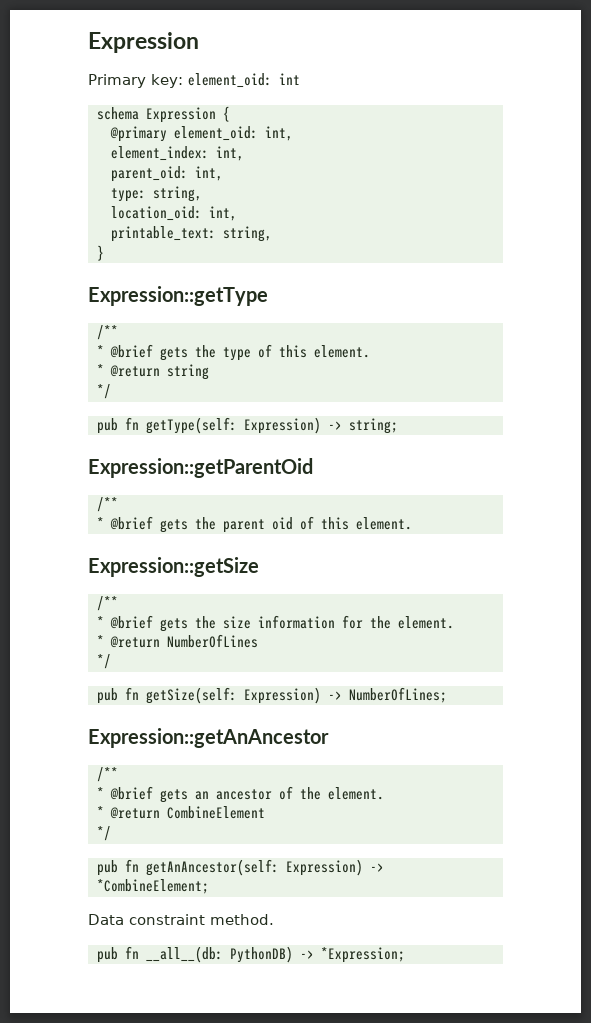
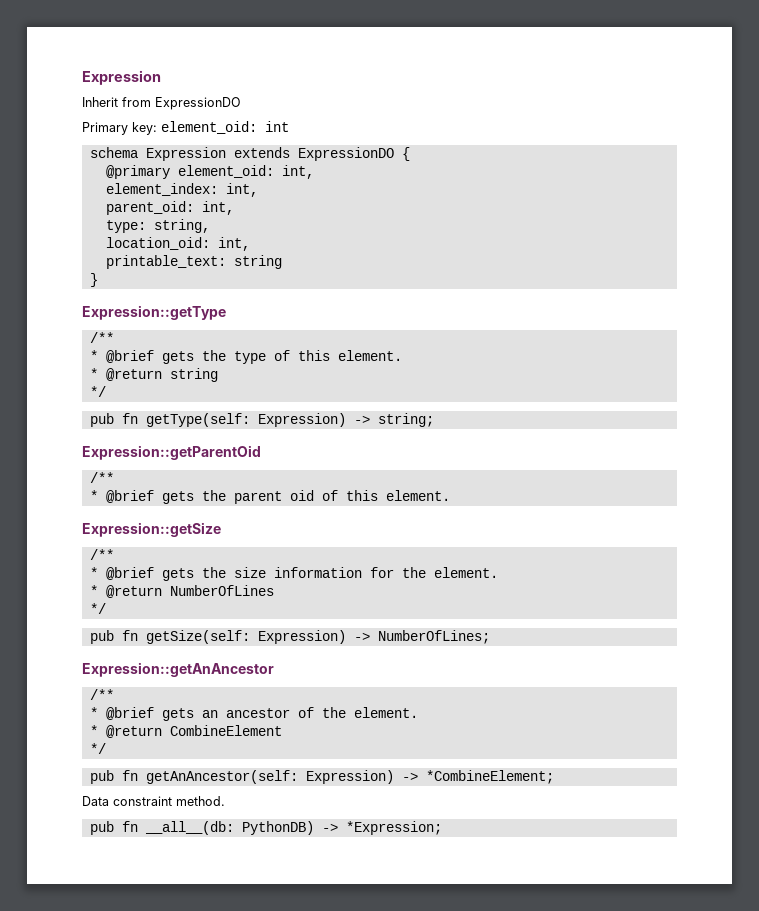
[88,32,199,53] Expression -> [82,70,161,85] [82,97,241,110] Expression // Inherit from ExpressionDO
(216, 115) none -> [233,147,394,161] extends ExpressionDO
[222,226,272,242] string, -> [233,255,282,269] string

